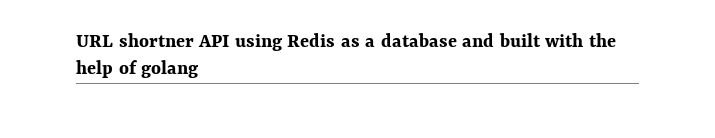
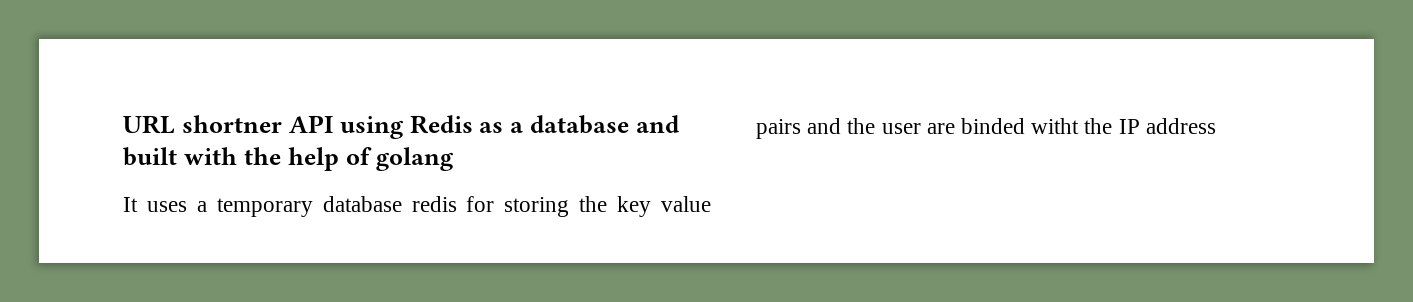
(199, 69) none -> [123,196,711,217] [756,118,1216,139] // It uses a temporary database redis for storing the key value pairs and the user are binded witht the IP address

